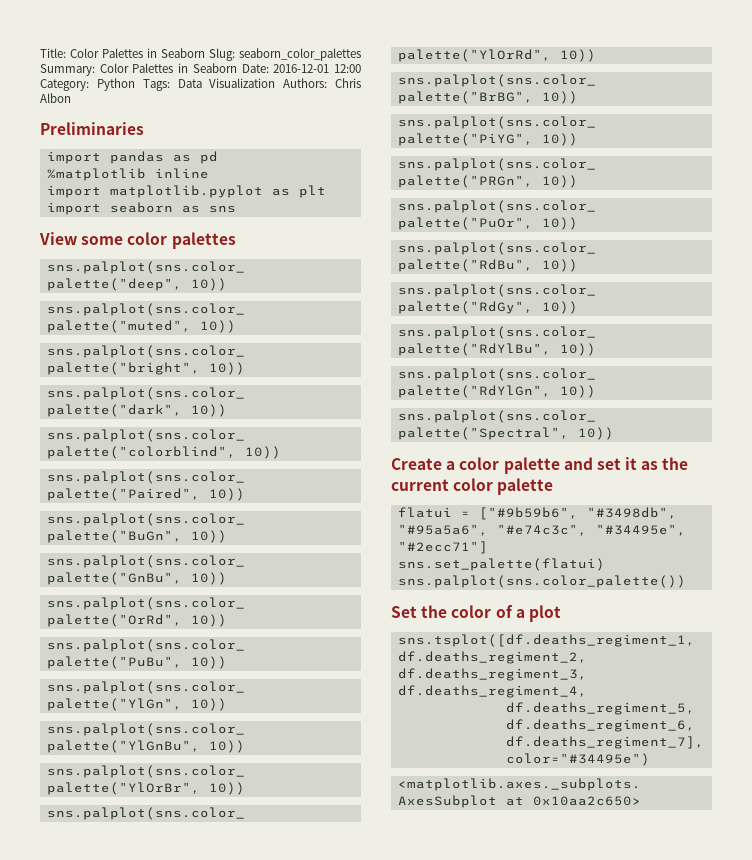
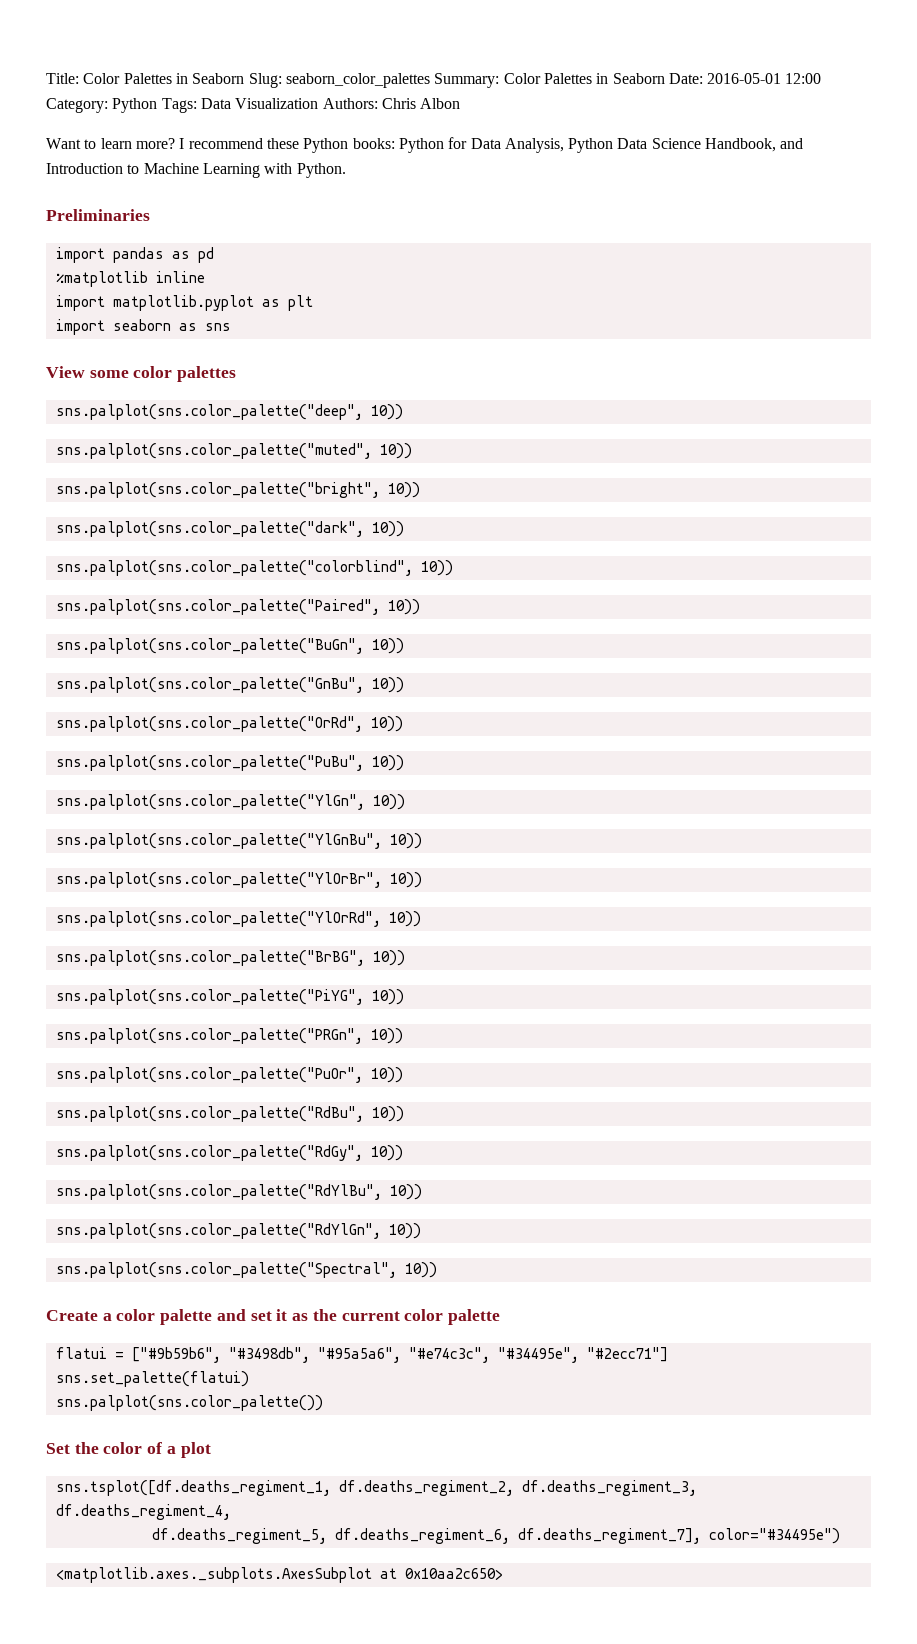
[273,64,330,73] 2016-12-01 -> [707,73,782,84] 2016-05-01
(71, 98) none -> [46,137,804,153] [46,163,346,178] // Want to learn more? I recommend these Python books: Python for Data Analysis, Python Data Science Handbook, and Introduction to Machine Learning with Python.

